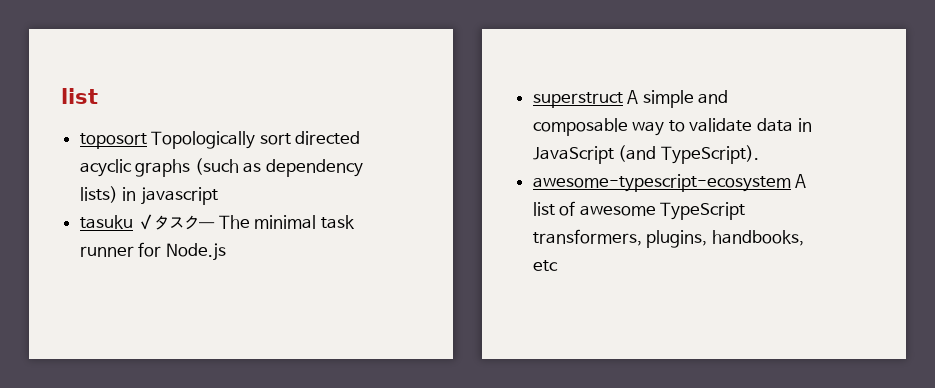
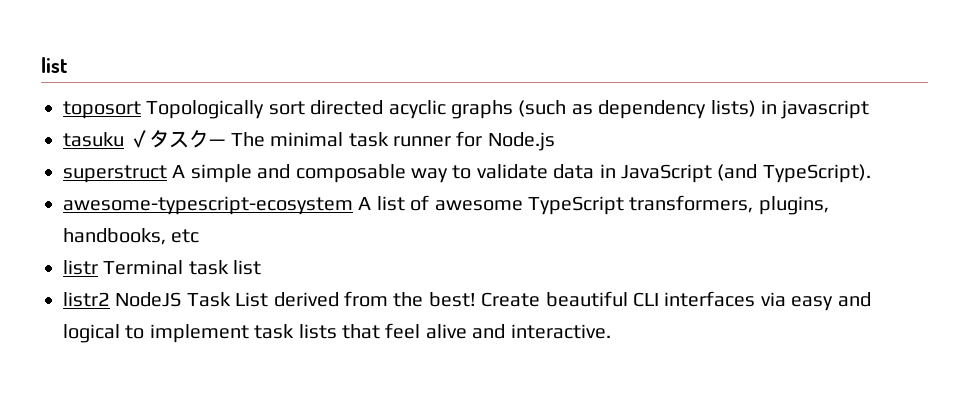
(558, 266) none -> [63,260,262,275] [63,291,871,311] [63,323,611,343] // listr Terminal task list // listr2 NodeJS Task List derived from the best! Create beautiful CLI interfaces via easy and logical to implement task lists that feel alive and interactive.

